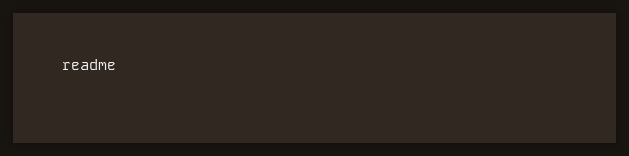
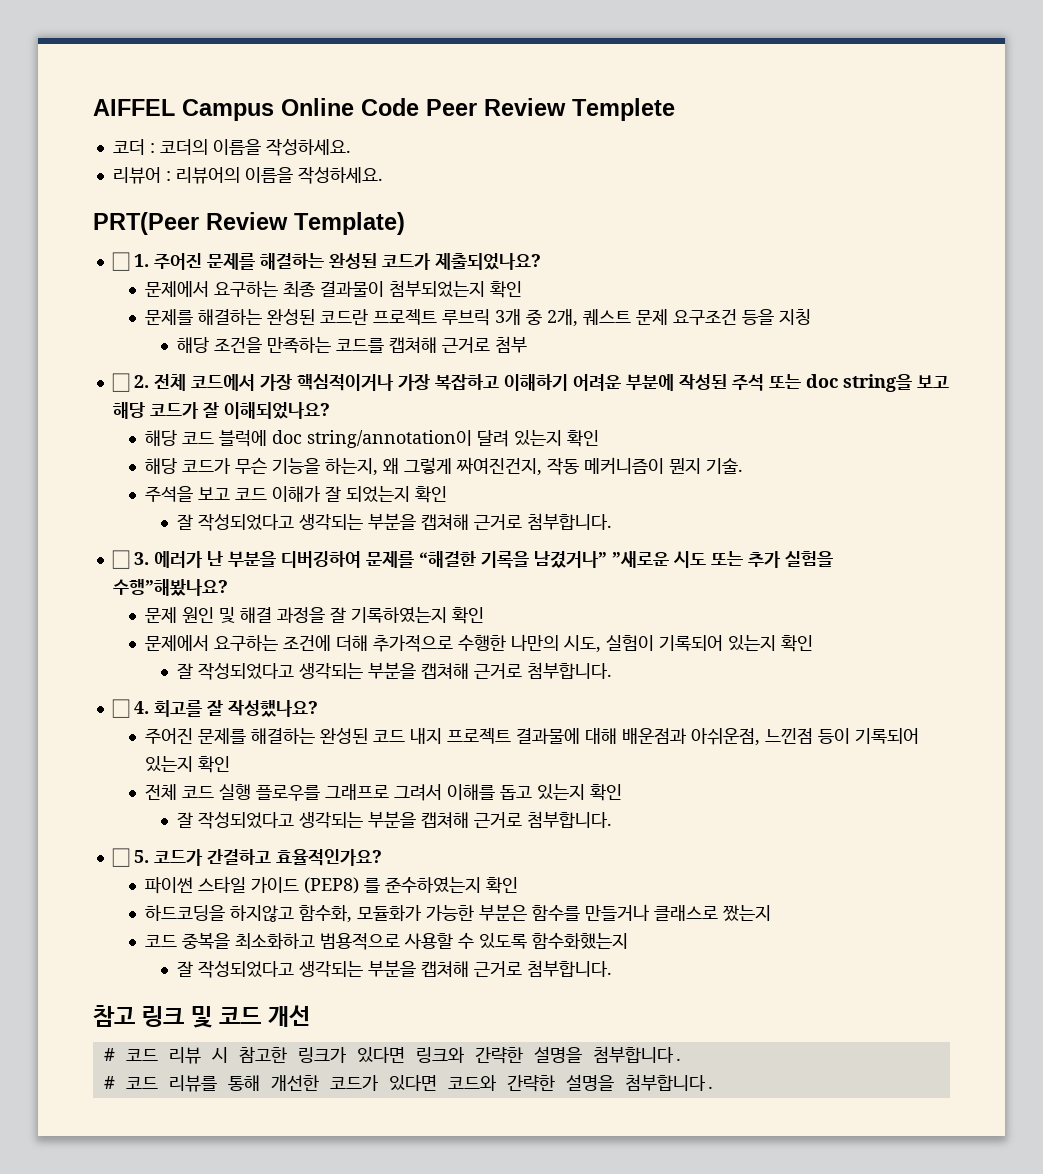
[62,59,116,70] readme -> [93,98,675,121] [112,138,351,156] [112,166,383,184] [93,212,405,235] [111,252,541,271] [145,280,523,298] [145,309,812,327] [177,336,528,354] [111,373,949,392] [112,402,330,419] [145,430,600,448] [145,457,744,476] [145,486,448,503] [177,513,613,531] [111,550,833,569] [112,579,228,596] [145,607,485,624] [145,634,814,653] [177,662,613,680] [111,699,318,718] [145,728,920,746] [145,756,231,773] [145,784,623,801] [177,811,613,829] [111,848,382,867] [145,876,519,894] [145,904,772,923] [145,932,629,950] [177,960,613,978] [93,1005,310,1028] [103,1046,684,1064] [103,1074,716,1092] AIFFEL Campus Online Code Peer Review Templete // 코더 : 코더의 이름을 작성하세요. // 리뷰어 : 리뷰어의 이름을 작성하세요. // PRT(Peer Review Template) // ☐ 1. 주어진 문제를 해결하는 완성된 코드가 제출되었나요? // 문제에서 요구하는 최종 결과물이 첨부되었는지 확인 // 문제를 해결하는 완성된 코드란 프로젝트 루브릭 3개 중 2개, 퀘스트 문제 요구조건 등을 지칭 // 해당 조건을 만족하는 코드를 캡쳐해 근거로 첨부 // ☐ 2. 전체 코드에서 가장 핵심적이거나 가장 복잡하고 이해하기 어려운 부분에 작성된 주석 또는 doc string을 보고 해당 코드가 잘 이해되었나요? // 해당 코드 블럭에 doc string/annotation이 달려 있는지 확인 // 해당 코드가 무슨 기능을 하는지, 왜 그렇게 짜여진건지, 작동 메커니즘이 뭔지 기술. // 주석을 보고 코드 이해가 잘 되었는지 확인 // 잘 작성되었다고 생각되는 부분을 캡쳐해 근거로 첨부합니다. // ☐ 3. 에러가 난 부분을 디버깅하여 문제를 “해결한 기록을 남겼거나” ”새로운 시도 또는 추가 실험을 수행”해봤나요? // 문제 원인 및 해결 과정을 잘 기록하였는지 확인 // 문제에서 요구하는 조건에 더해 추가적으로 수행한 나만의 시도, 실험이 기록되어 있는지 확인 // 잘 작성되었다고 생각되는 부분을 캡쳐해 근거로 첨부합니다. // ☐ 4. 회고를 잘 작성했나요? // 주어진 문제를 해결하는 완성된 코드 내지 프로젝트 결과물에 대해 배운점과 아쉬운점, 느낀점 등이 기록되어 있는지 확인 // 전체 코드 실행 플로우를 그래프로 그려서 이해를 돕고 있는지 확인 // 잘 작성되었다고 생각되는 부분을 캡쳐해 근거로 첨부합니다. // ☐ 5. 코드가 간결하고 효율적인가요? // 파이썬 스타일 가이드 (PEP8) 를 준수하였는지 확인 // 하드코딩을 하지않고 함수화, 모듈화가 가능한 부분은 함수를 만들거나 클래스로 짰는지 // 코드 중복을 최소화하고 범용적으로 사용할 수 있도록 함수화했는지 // 잘 작성되었다고 생각되는 부분을 캡쳐해 근거로 첨부합니다. // 참고 링크 및 코드 개선 // # 코드 리뷰 시 참고한 링크가 있다면 링크와 간략한 설명을 첨부합니다. // # 코드 리뷰를 통해 개선한 코드가 있다면 코드와 간략한 설명을 첨부합니다.

